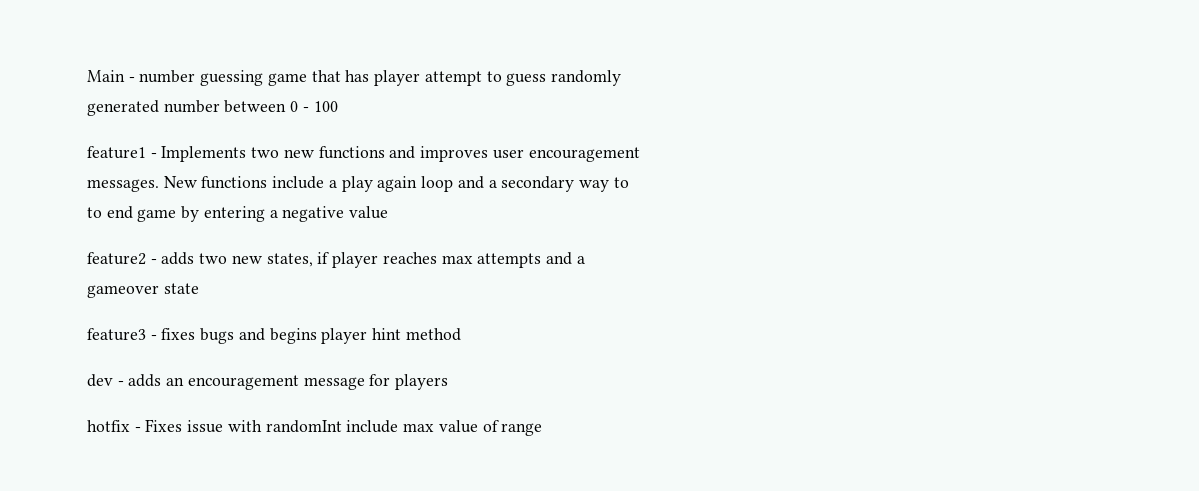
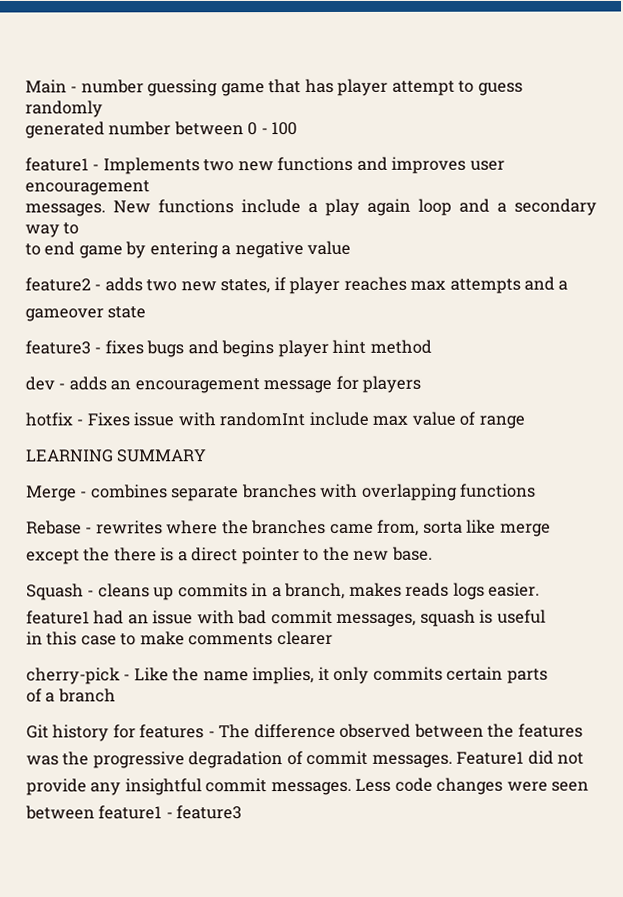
(543, 429) none -> [26,449,208,463] [26,483,537,502] [26,519,551,537] [26,546,433,565] [26,582,541,601] [26,609,546,627] [26,630,333,646] [26,666,548,685] [26,688,116,703] [26,723,583,742] [26,750,585,769] [26,777,590,796] [25,805,243,820] // LEARNING SUMMARY // Merge - combines separate branches with overlapping functions // Rebase - rewrites where the branches came from, sorta like merge // except the there is a direct pointer to the new base. // Squash - cleans up commits in a branch, makes reads logs easier. // feature1 had an issue with bad commit messages, squash is useful // in this case to make comments clearer // cherry-pick - Like the name implies, it only commits certain parts // of a branch // Git history for features - The difference observed between the features // was the progressive degradation of commit messages. Feature1 did not // provide any insightful commit messages. Less code changes were seen // between feature1 - feature3

